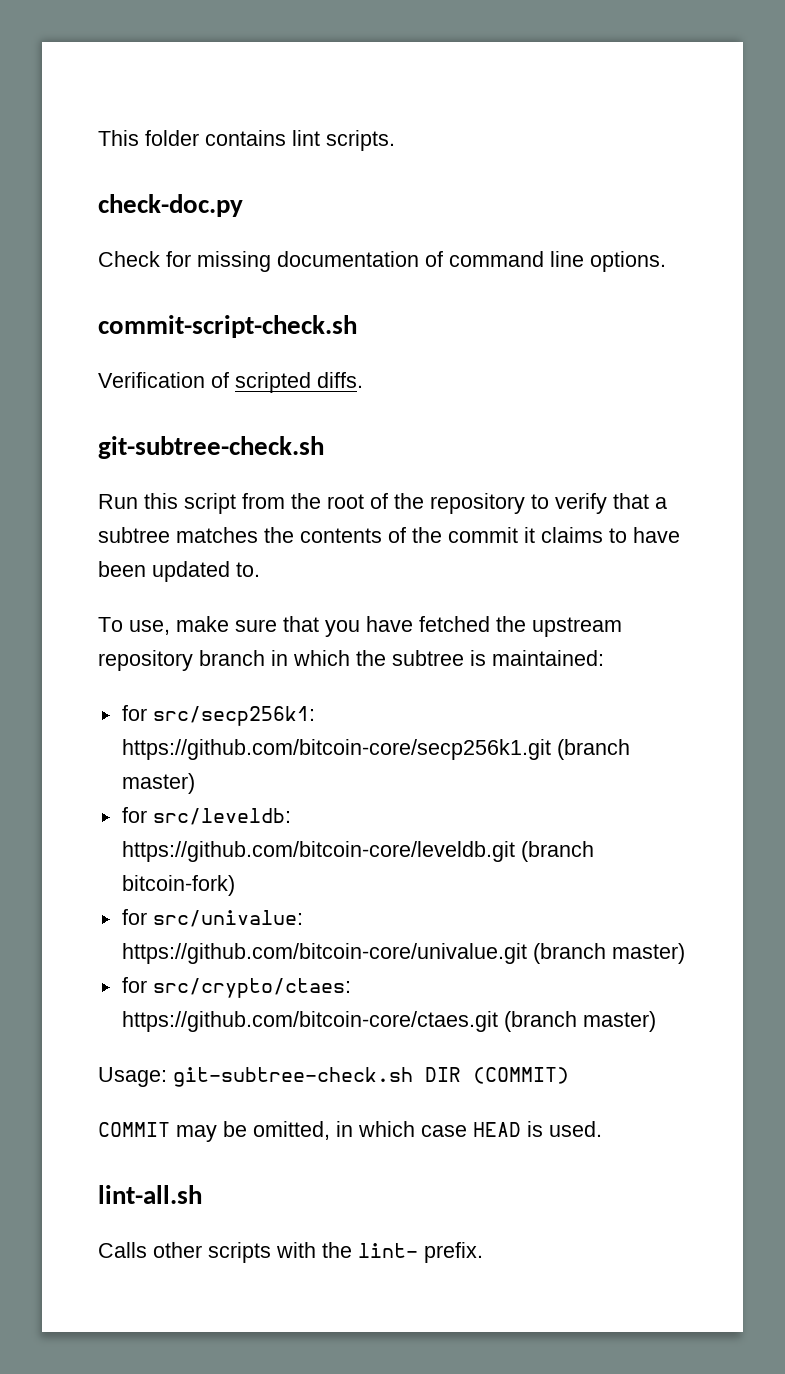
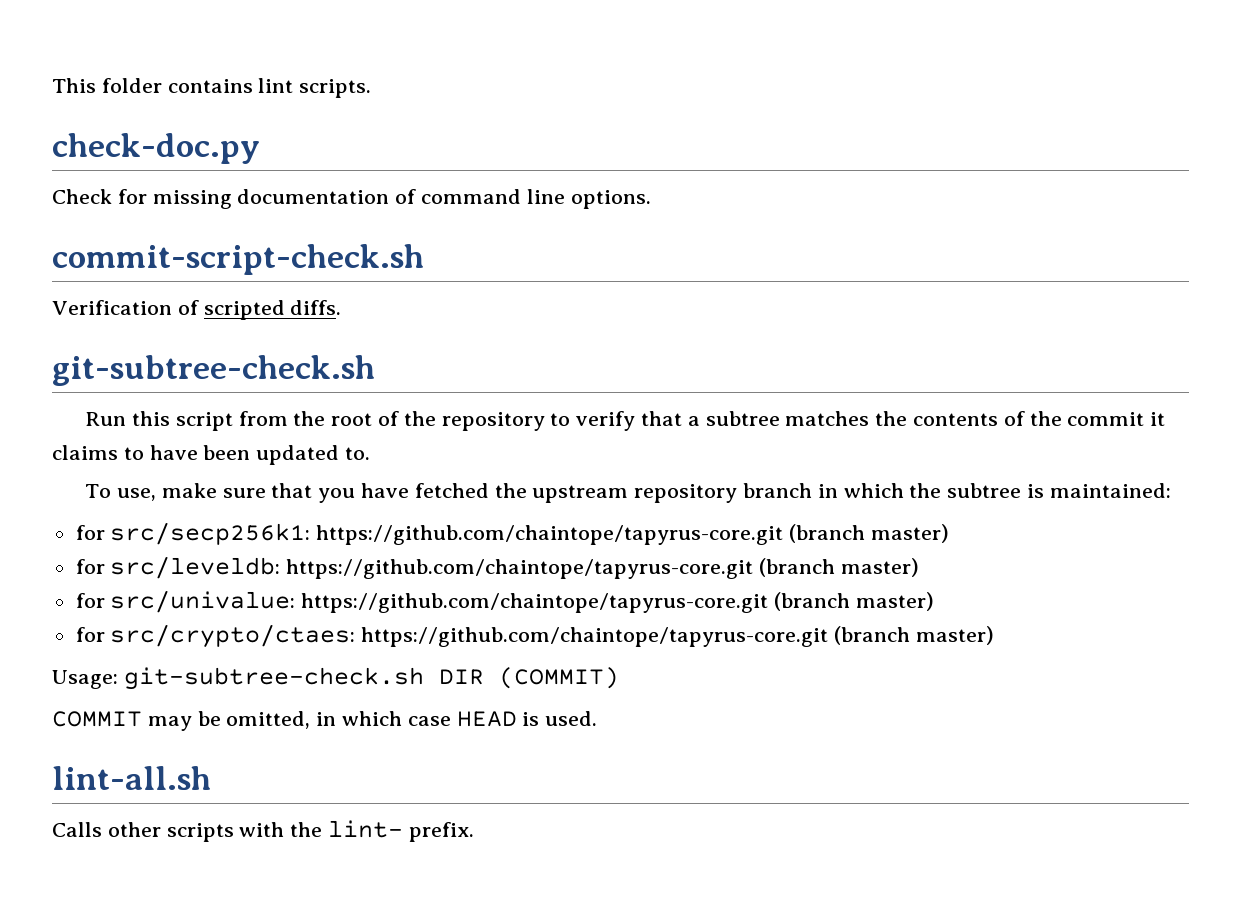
[121,739,551,760] https://github.com/bitcoin-core/secp256k1.git -> [316,525,784,545] https://github.com/chaintope/tapyrus-core.git
[121,841,594,862] [121,875,235,896] https://github.com/bitcoin-core/leveldb.git (branch bitcoin-fork) -> [286,558,919,579] https://github.com/chaintope/tapyrus-core.git (branch master)
[121,943,527,964] https://github.com/bitcoin-core/univalue.git -> [301,593,769,613] https://github.com/chaintope/tapyrus-core.git
[121,1011,498,1032] https://github.com/bitcoin-core/ctaes.git -> [361,627,829,647] https://github.com/chaintope/tapyrus-core.git

